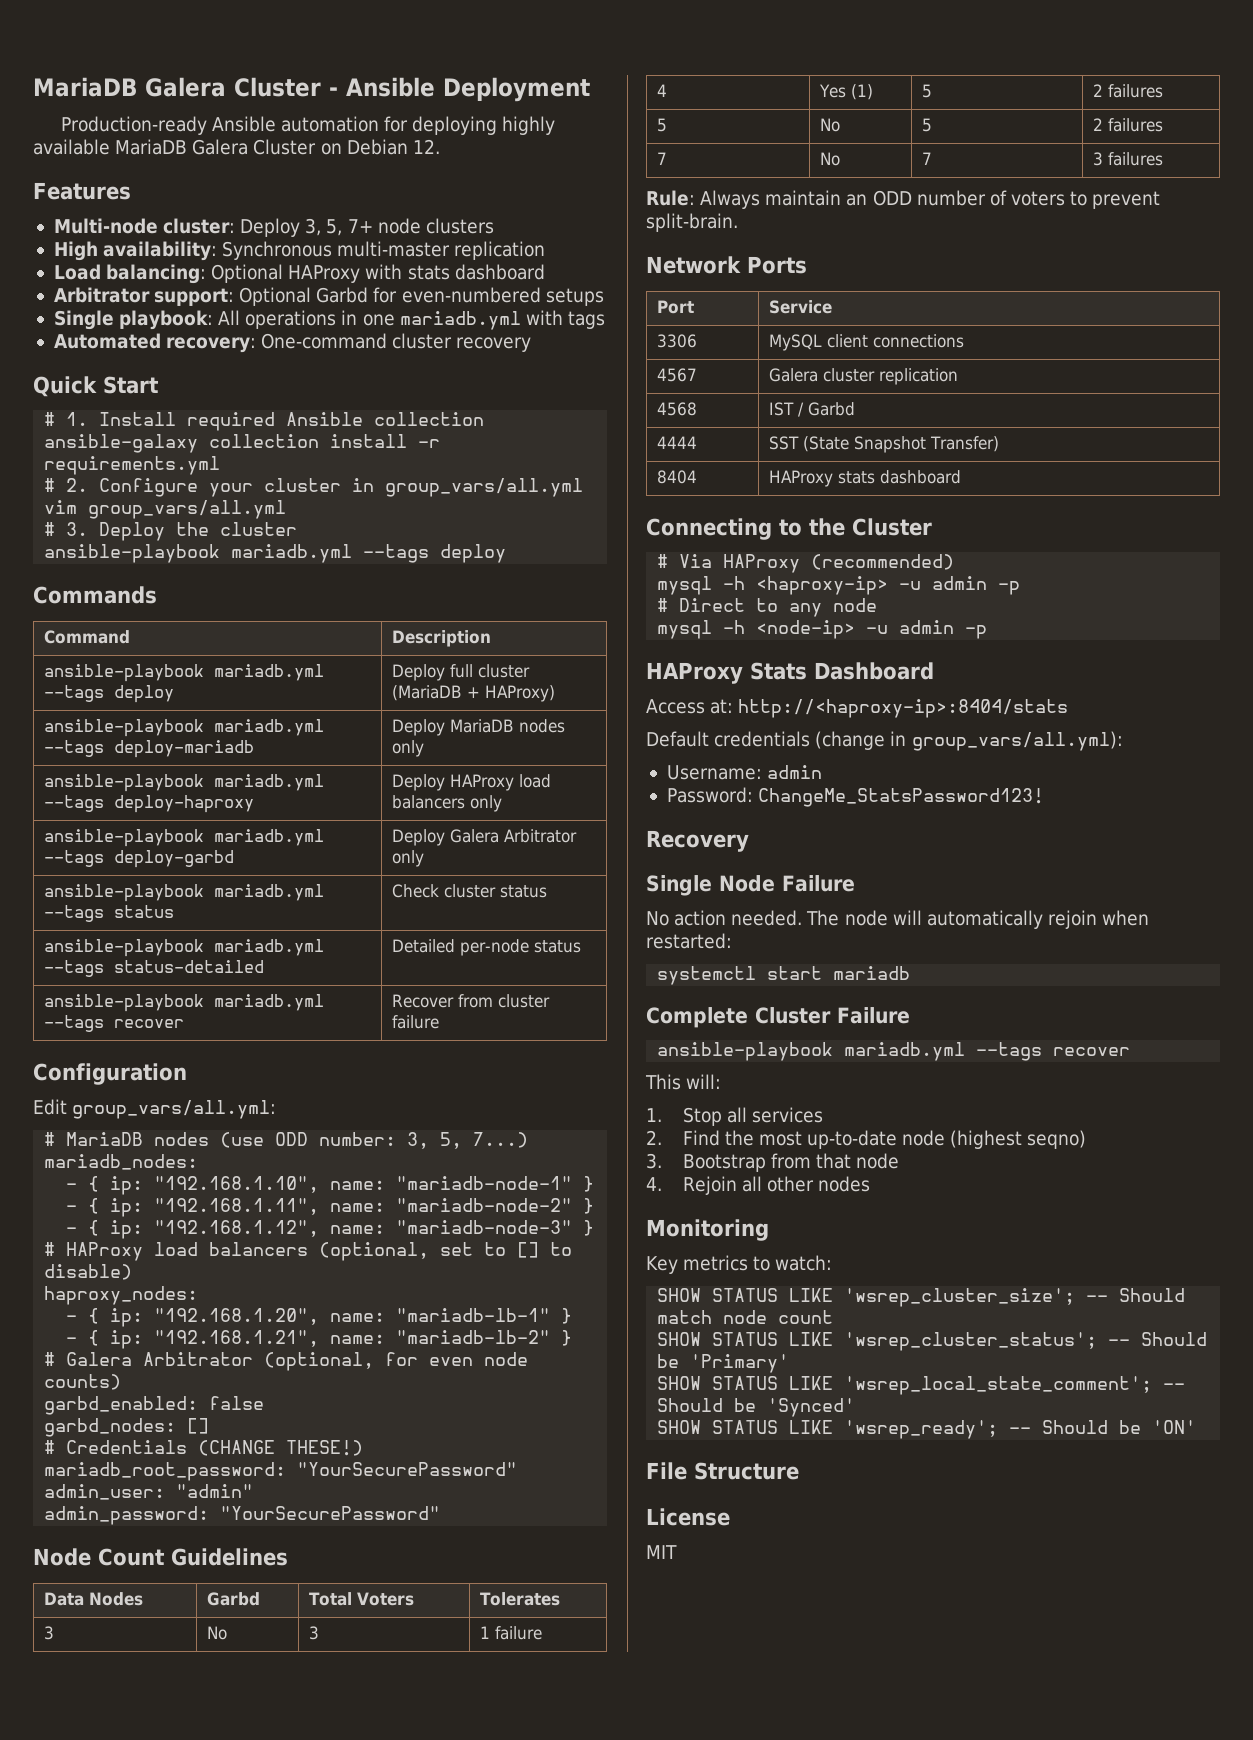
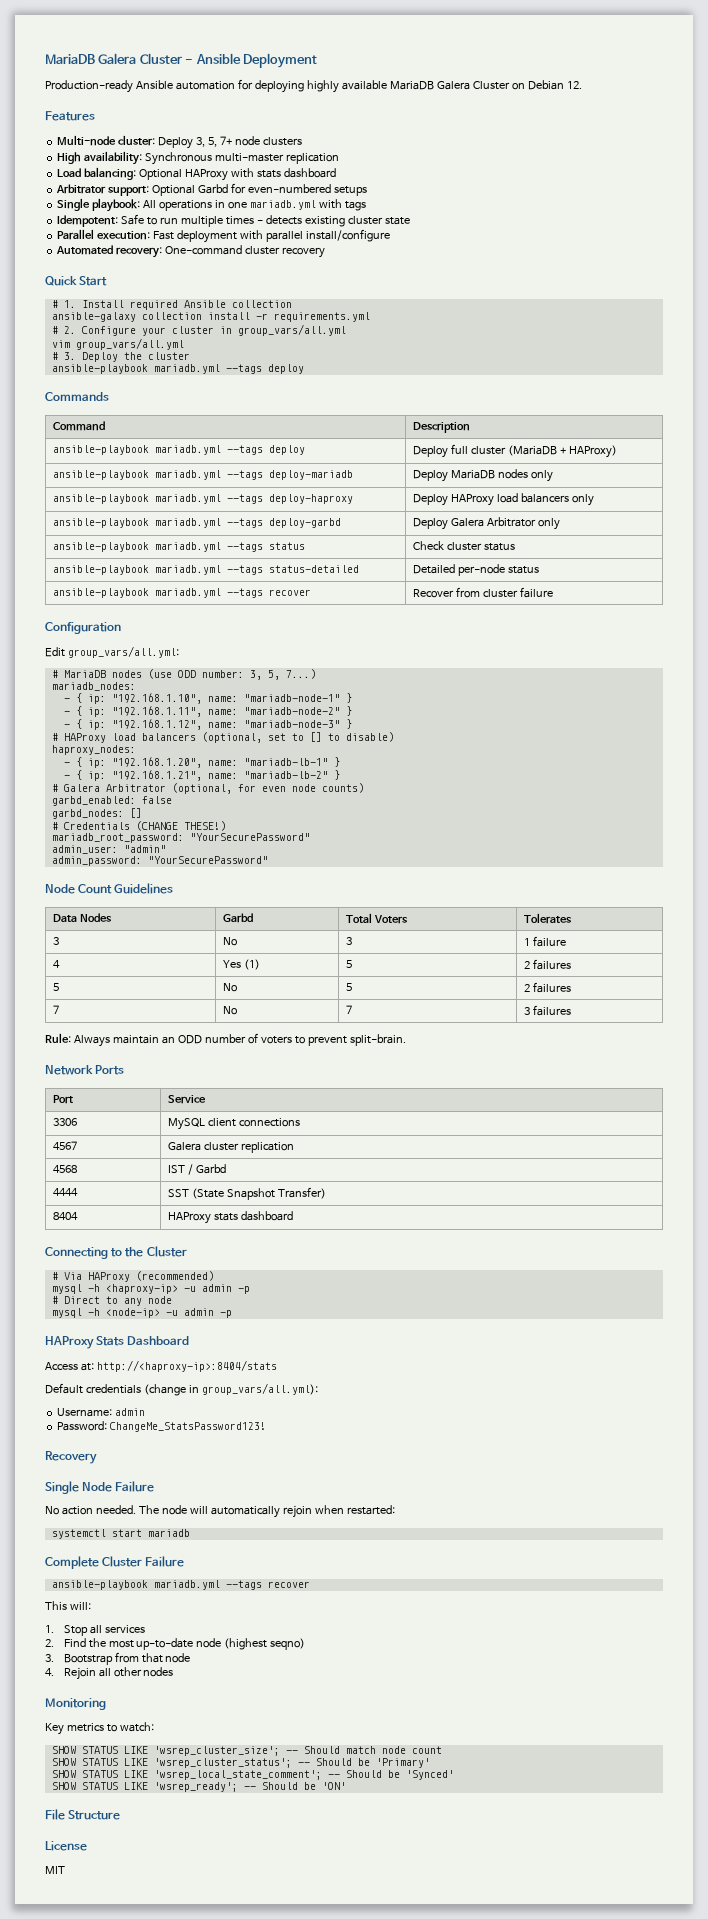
(605, 320) none -> [57,214,410,227] [57,229,390,243] // Idempotent: Safe to run multiple times - detects existing cluster state // Parallel execution: Fast deployment with parallel install/configure

